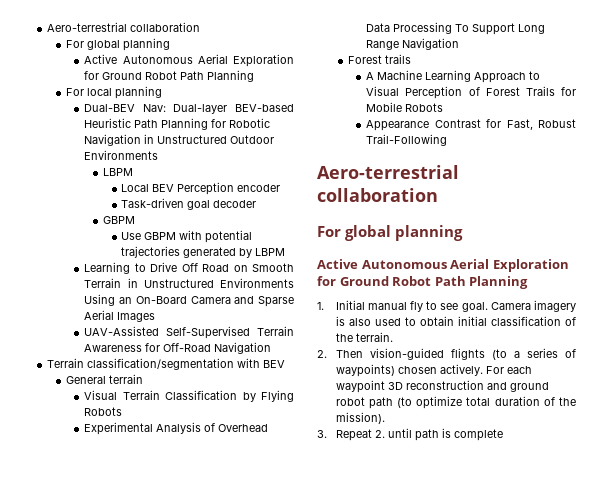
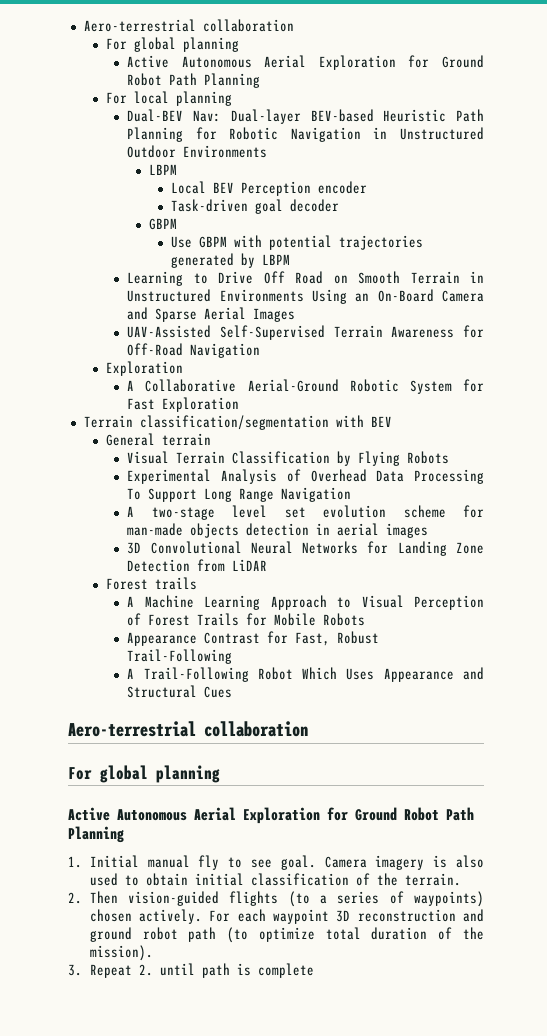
(272, 348) none -> [105,361,183,376] [127,379,484,394] [127,397,240,412] // Exploration // A Collaborative Aerial-Ground Robotic System for Fast Exploration
(460, 44) none -> [127,505,484,520] [127,523,429,538] [127,541,484,556] [127,559,268,572] // A two-stage level set evolution scheme for man-made objects detection in aerial images // 3D Convolutional Neural Networks for Landing Zone Detection from LiDAR
(448, 140) none -> [127,667,484,682] [127,685,233,698] // A Trail-Following Robot Which Uses Appearance and Structural Cues

